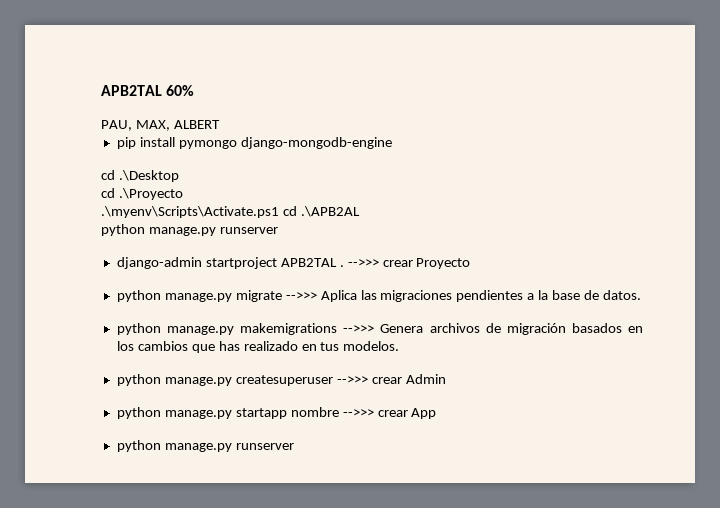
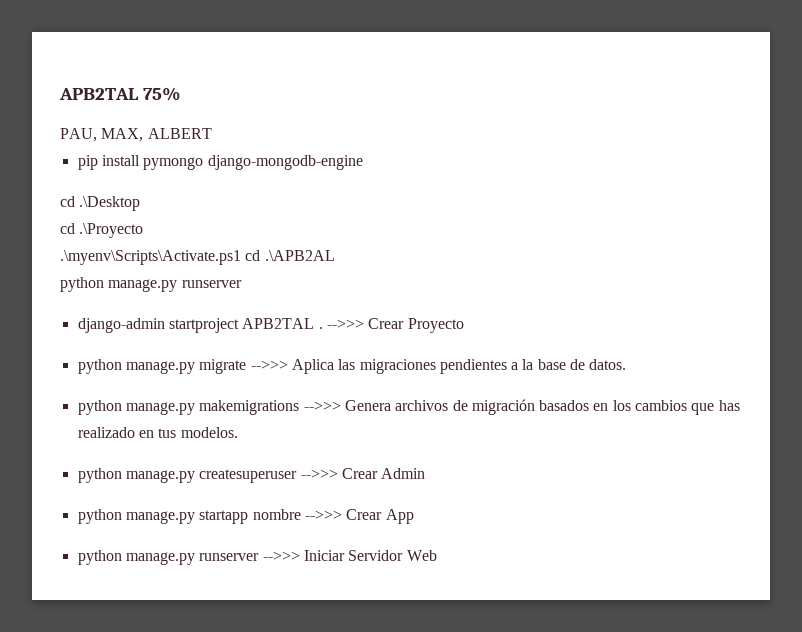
[101,85,195,96] APB2TAL 60% -> [59,87,182,101] APB2TAL 75%
[382,260,413,267] crear -> [368,318,405,329] Crear
[371,377,402,384] crear -> [341,468,378,479] Crear
[377,410,408,417] crear -> [346,509,383,520] Crear
(294, 446) none -> [262,550,437,561] -->>> Iniciar Servidor Web

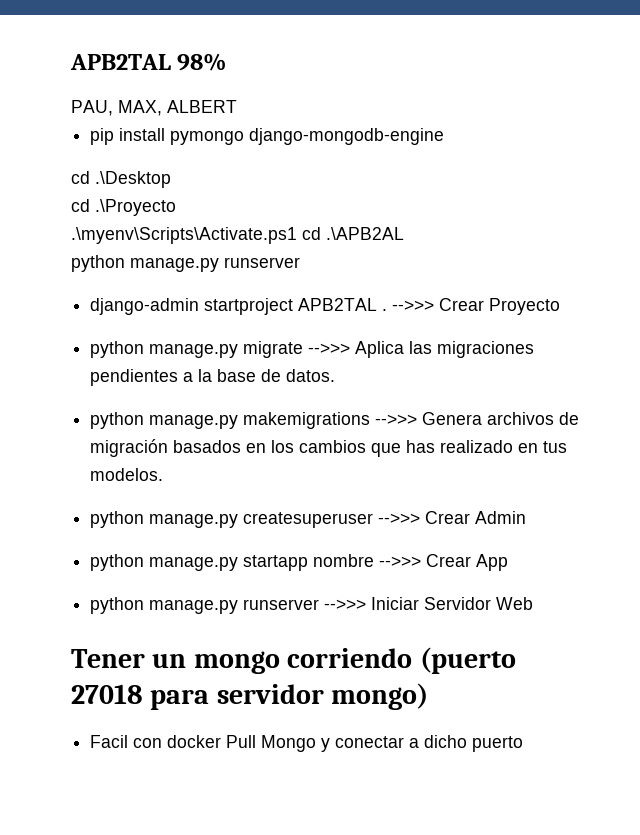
[59,87,182,101] APB2TAL 75% -> [70,53,227,71] APB2TAL 98%
(437, 555) none -> [71,647,516,674] [71,683,429,710] [90,735,524,752] // Tener un mongo corriendo (puerto 27018 para servidor mongo) // Facil con docker Pull Mongo y conectar a dicho puerto

